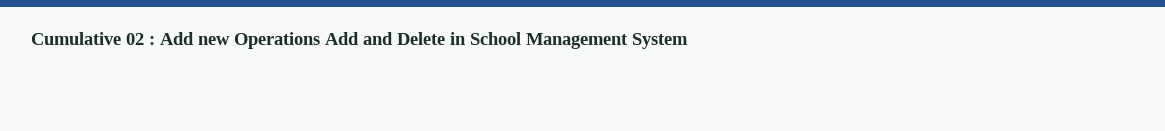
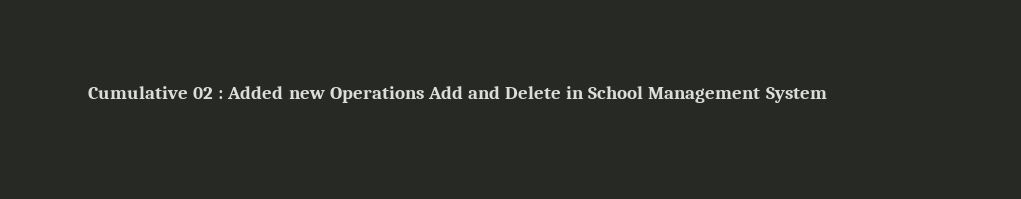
[160,32,194,45] Add -> [227,86,284,99] Added

